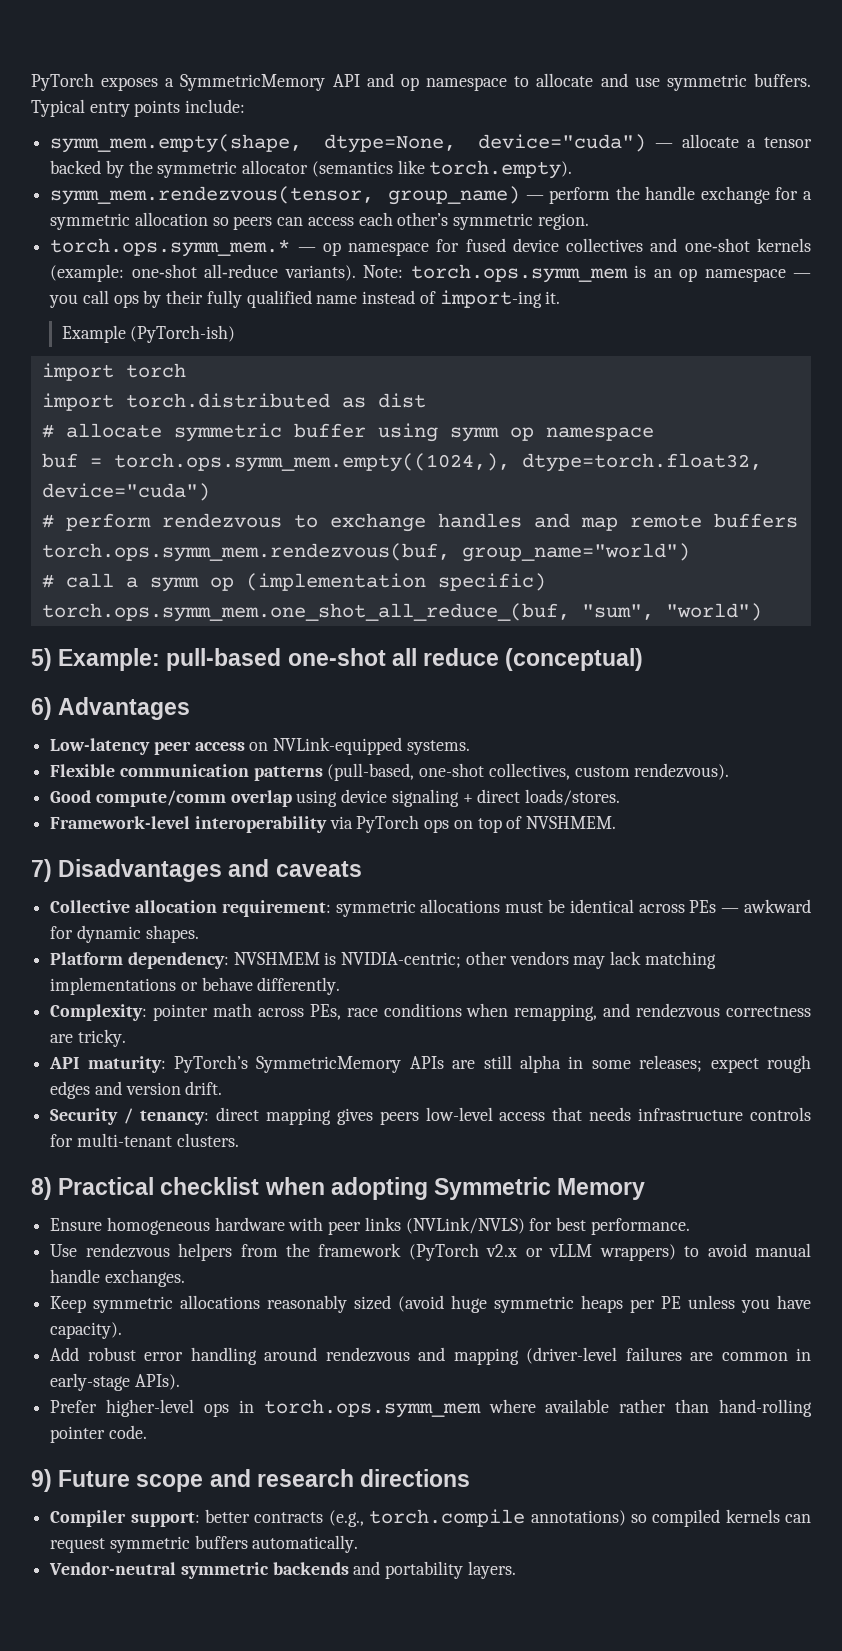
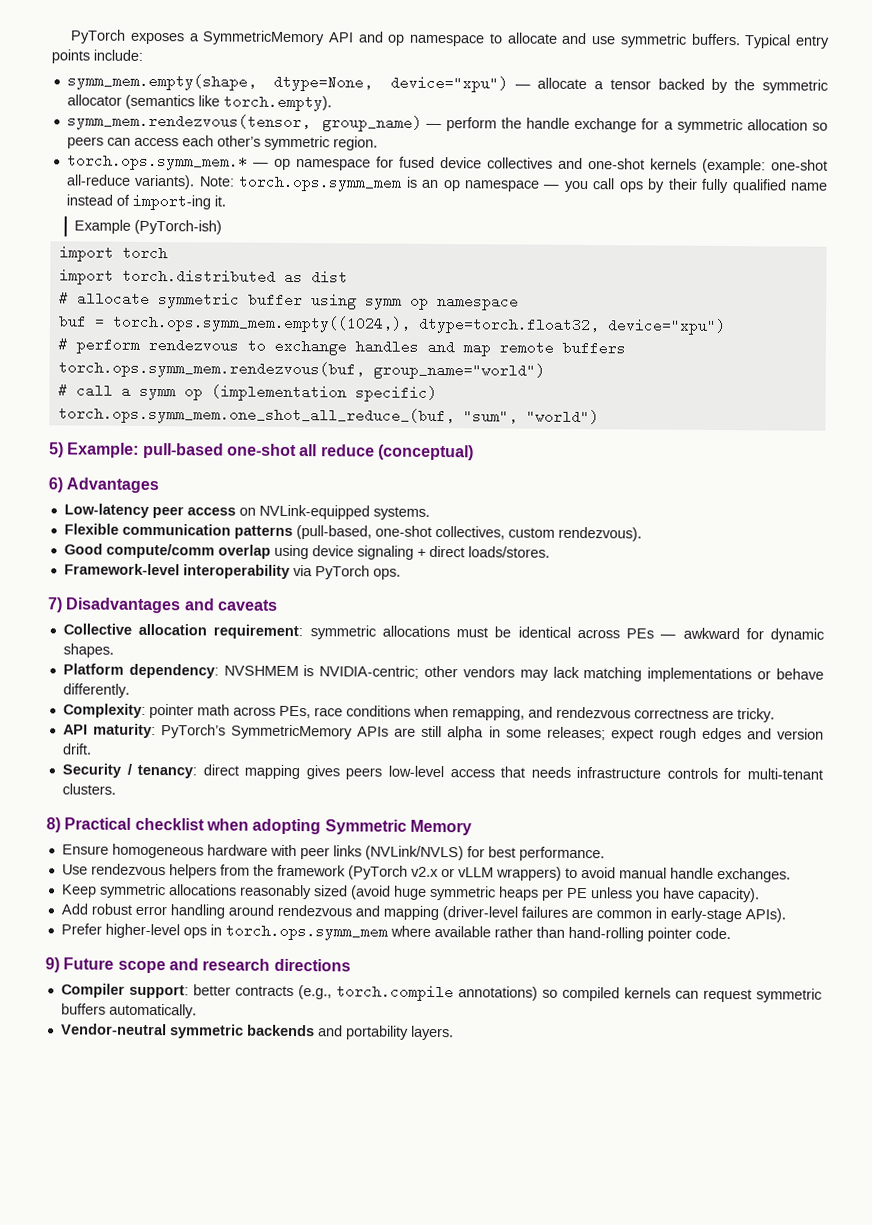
[478,134,647,152] device="cuda") -> [389,75,508,93] device="xpu")
[41,483,210,501] device="cuda") -> [606,318,726,336] device="xpu")
[424,816,617,833] ops on top of NVSHMEM. -> [372,568,401,580] ops.

